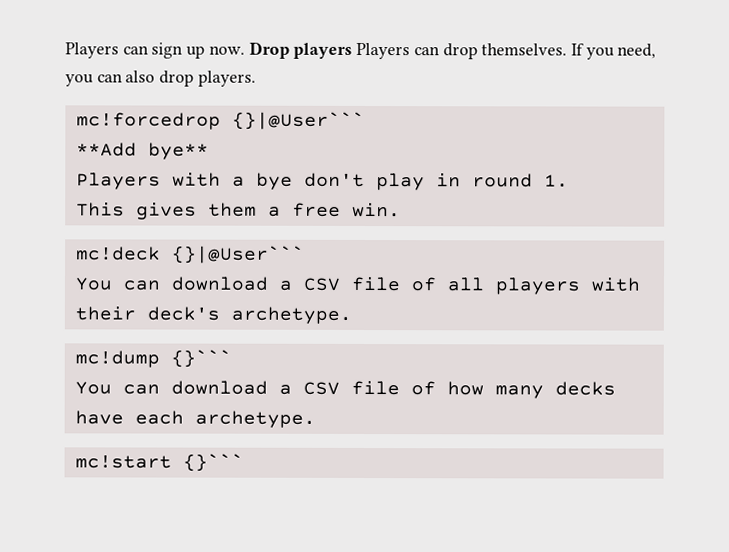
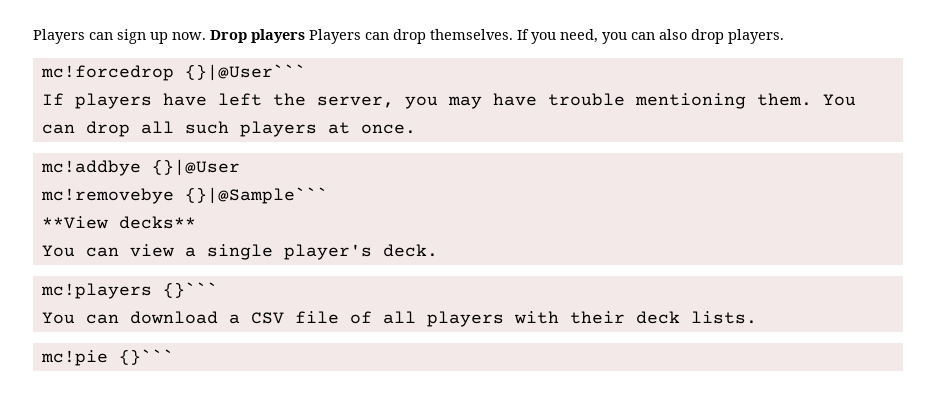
[75,142,209,160] [75,172,569,191] [75,202,401,220] [75,245,305,264] **Add bye** // Players with a bye don't play in round 1. // This gives them a free win. // mc!deck {}|@User``` -> [41,93,856,109] [41,121,416,137] [40,159,240,176] [40,187,328,204] [41,216,196,229] [41,244,438,260] [40,282,218,299] If players have left the server, you may have trouble mentioning them. You can drop all such players at once. // mc!addbye {}|@User // mc!removebye {}|@Sample``` // **View decks** // You can view a single player's deck. // mc!players {}```
[146,306,352,324] [74,349,232,368] [74,380,616,399] [74,410,316,428] [74,454,172,469] deck's archetype. // mc!dump {}``` // You can download a CSV file of how many decks have each archetype. // mc!start -> [635,311,757,324] [40,350,108,366] deck lists. // mc!pie

